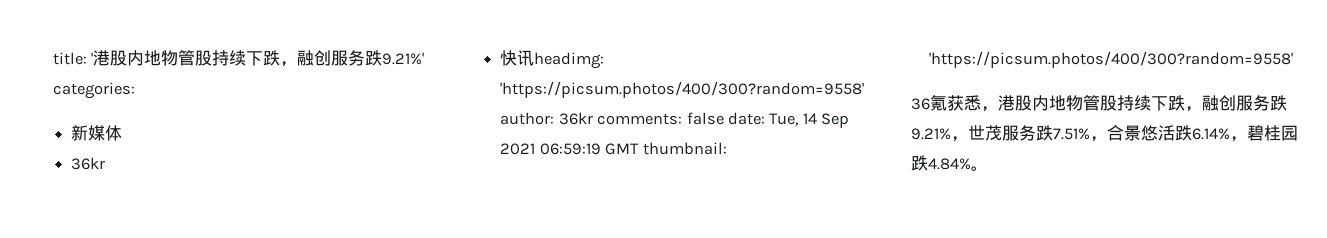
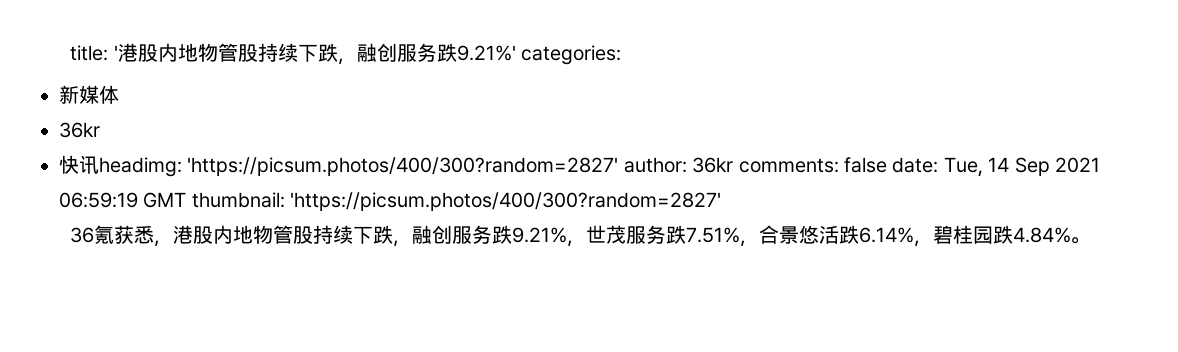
[500,81,865,98] 'https://picsum.photos/400/300?random=9558' -> [187,157,619,176] 'https://picsum.photos/400/300?random=2827'
[929,51,1294,68] 'https://picsum.photos/400/300?random=9558' -> [290,192,722,211] 'https://picsum.photos/400/300?random=2827'

